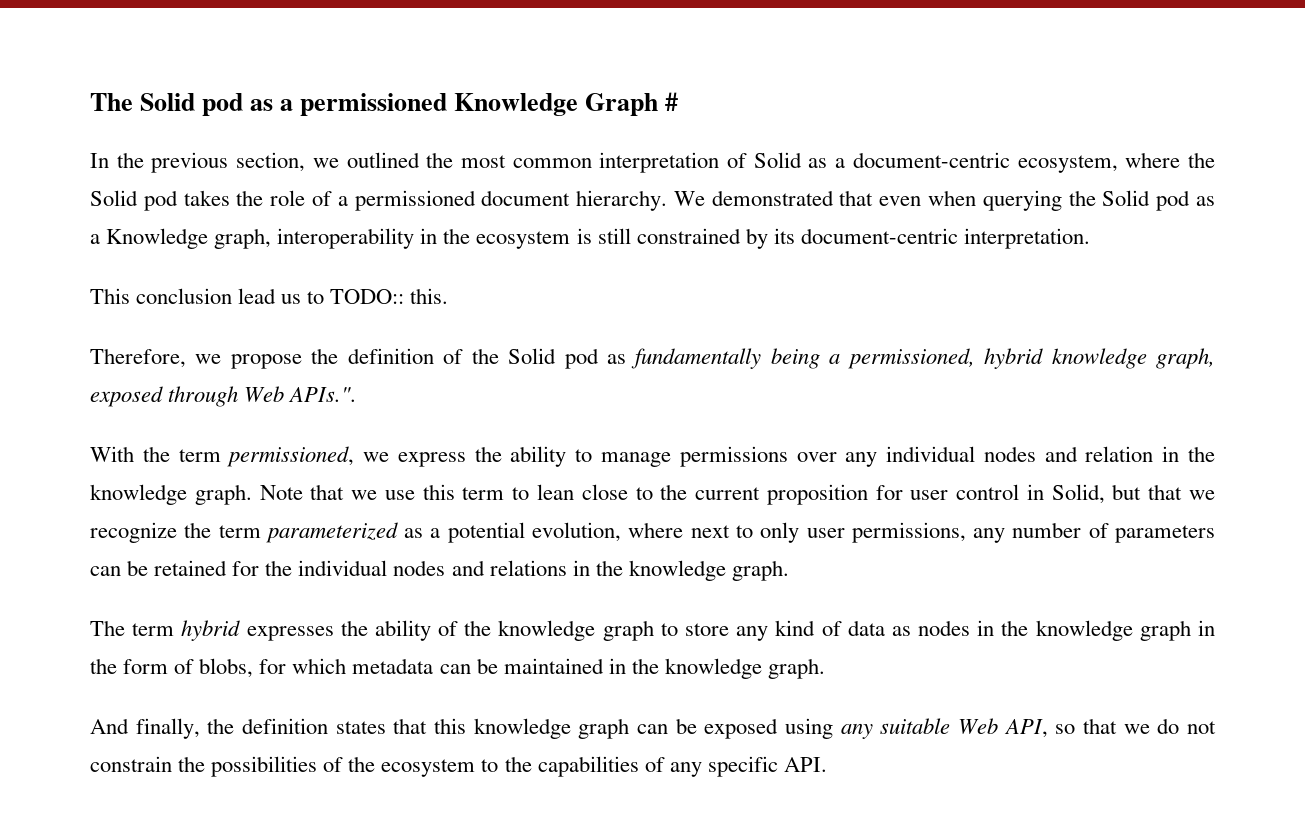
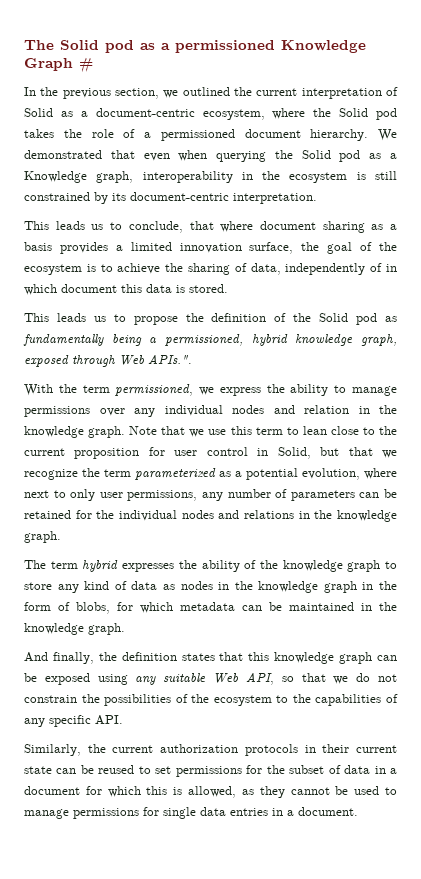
[460,155,592,168] most common -> [256,88,298,96] current
[136,288,449,304] [90,348,222,368] conclusion lead us to TODO:: this. // Therefore, we -> [55,221,397,233] [24,242,398,254] [24,263,398,275] [24,284,228,295] [24,313,126,322] leads us to conclude, that where document sharing as a basis provides a limited innovation surface, the goal of the ecosystem is to achieve the sharing of data, independently of in which document this data is stored. // This leads us to
(827, 764) none -> [24,744,398,756] [24,765,397,777] [24,786,397,798] [24,807,358,819] // Similarly, the current authorization protocols in their current state can be reused to set permissions for the subset of data in a document for which this is allowed, as they cannot be used to manage permissions for single data entries in a document.

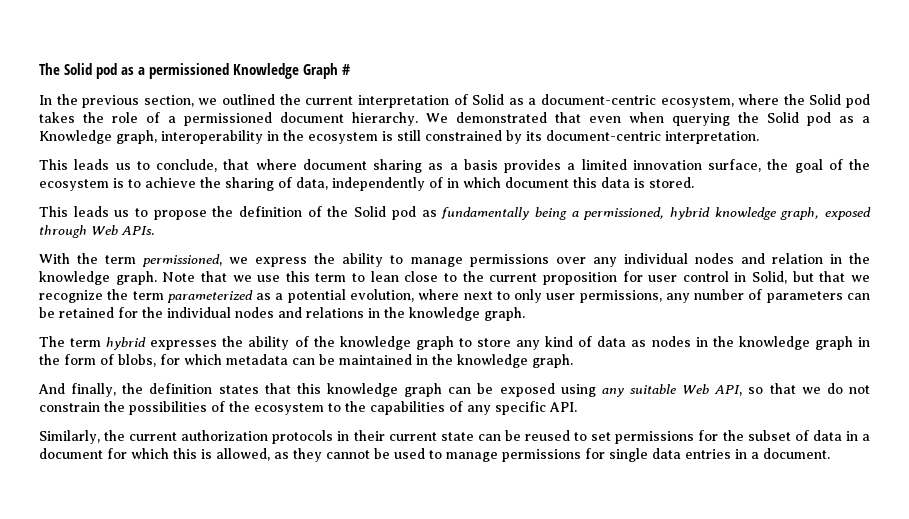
[148,354,192,364] APIs.". -> [121,226,154,235] APIs.

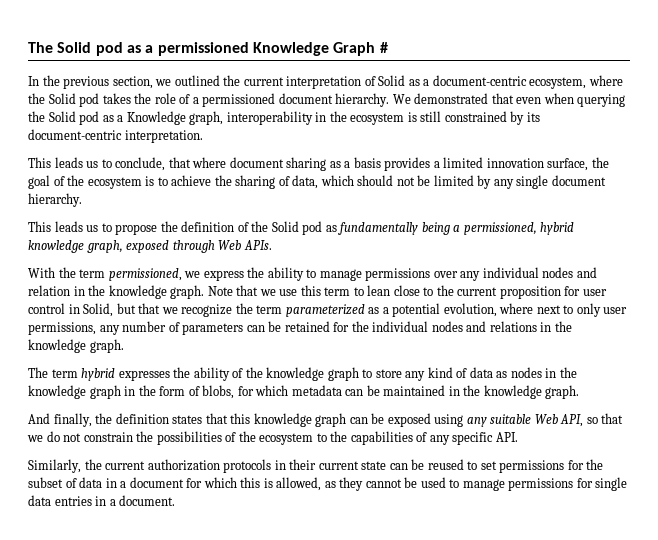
[332,177,694,191] independently of in which document this data is stored. -> [320,175,606,189] [28,193,82,207] which should not be limited by any single document hierarchy.

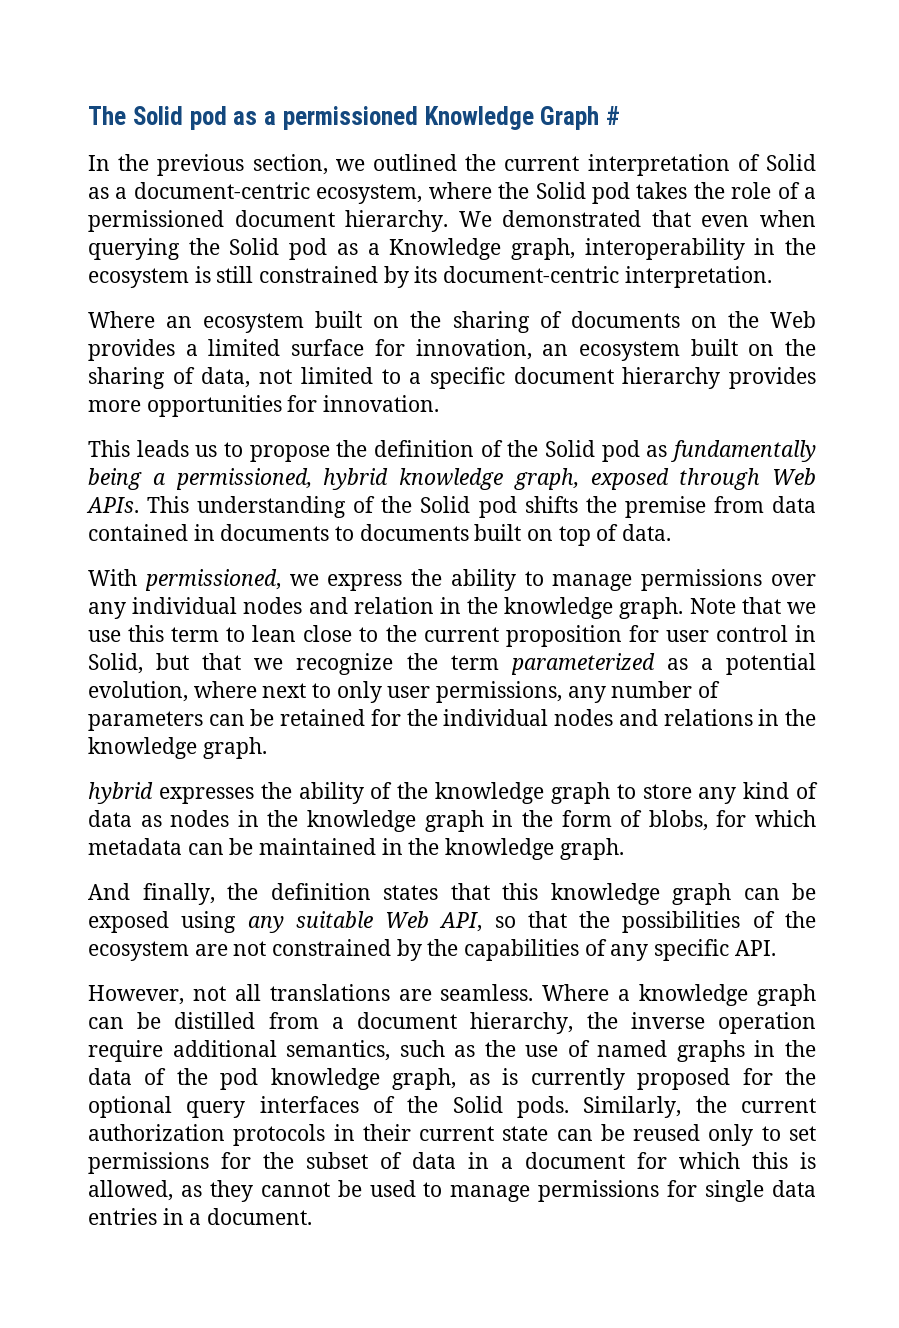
[28,157,609,171] [28,175,606,189] [28,193,82,207] This leads us to conclude, that where document sharing as a basis provides a limited innovation surface, the goal of the ecosystem is to achieve the sharing of data, which should not be limited by any single document hierarchy. -> [88,311,816,333] [88,339,816,361] [88,367,816,389] [88,395,440,417] Where an ecosystem built on the sharing of documents on the Web provides a limited surface for innovation, an ecosystem built on the sharing of data, not limited to a specific document hierarchy provides more opportunities for innovation.
(272, 245) none -> [147,496,816,518] [88,524,672,546] This understanding of the Solid pod shifts the premise from data contained in documents to documents built on top of data.
[58,267,106,278] the term -> (137, 577) none
[28,367,78,378] The term -> (267, 748) none
[27,431,133,442] we do not constrain -> (567, 919) none
[316,433,327,442] to -> [194,939,422,961] are not constrained by
(518, 437) none -> [88,984,817,1006] [88,1012,816,1034] [88,1040,816,1062] [88,1068,816,1090] [88,1096,569,1118] However, not all translations are seamless. Where a knowledge graph can be distilled from a document hierarchy, the inverse operation require additional semantics, such as the use of named graphs in the data of the pod knowledge graph, as is currently proposed for the optional query interfaces of the Solid pods.
(464, 464) none -> [708,1124,754,1146] only

